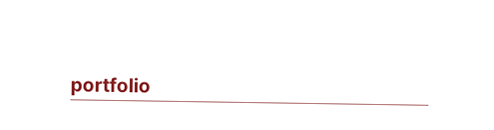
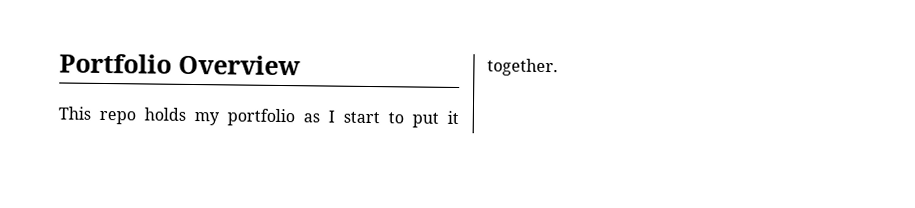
[70,76,151,97] portfolio -> [59,53,301,76] [58,106,459,128] [487,58,558,77] Portfolio Overview // This repo holds my portfolio as I start to put it together.

